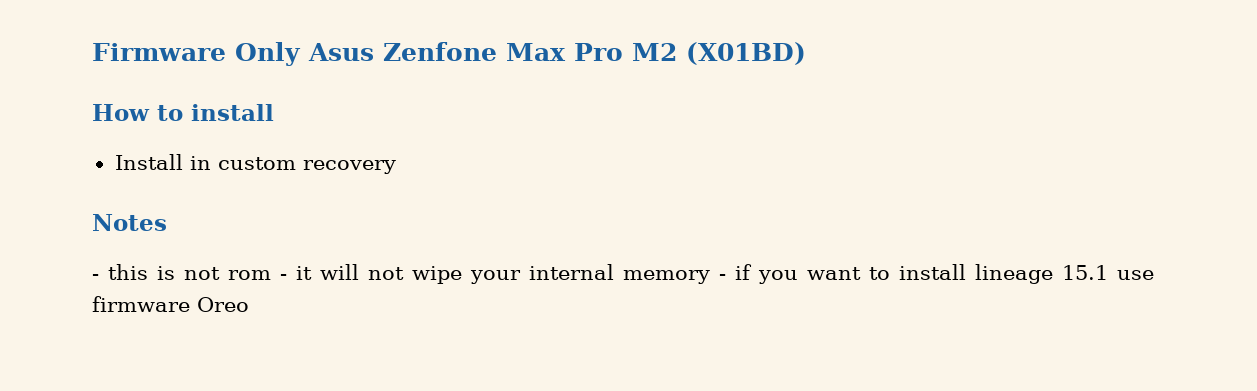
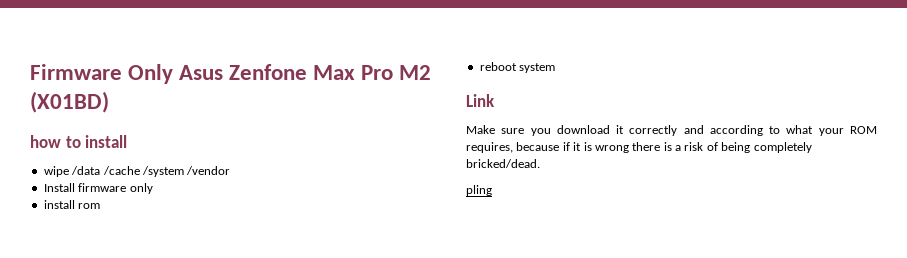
[92,104,150,121] How -> [30,135,61,148] how
[114,154,396,174] [92,214,167,231] [92,264,1154,284] [92,296,249,312] Install in custom recovery // Notes // - this is not rom - it will not wipe your internal memory - if you want to install lineage 15.1 use firmware Oreo -> [43,166,231,177] [43,183,153,194] [43,200,101,209] [479,62,556,73] [466,94,495,107] [466,125,877,136] [466,142,812,153] [466,159,540,168] [466,185,492,196] wipe /data /cache /system /vendor // Install firmware only // install rom // reboot system // Link // Make sure you download it correctly and according to what your ROM requires, because if it is wrong there is a risk of being completely bricked/dead. // pling

